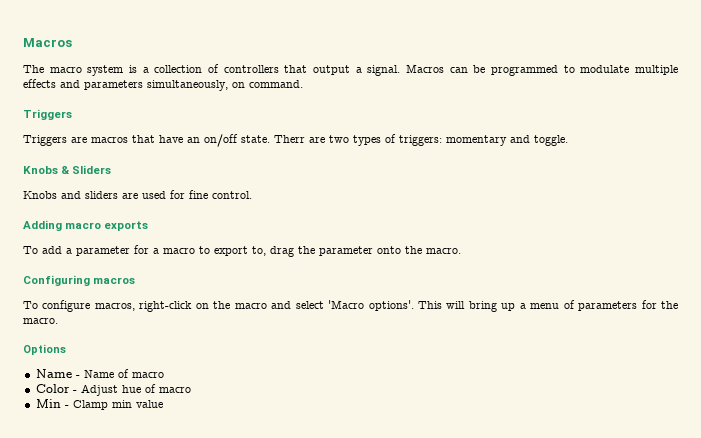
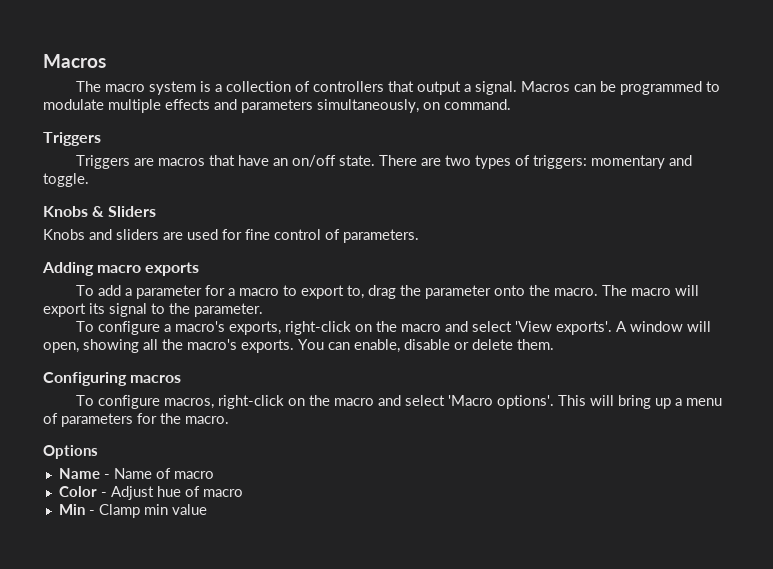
[274,135,305,143] Therr -> [379,155,418,166] There
[212,191,252,199] control. -> [274,229,419,243] control of parameters.
(461, 251) none -> [602,285,700,296] [43,303,263,317] [76,321,712,335] [43,339,554,353] The macro will export its signal to the parameter. // To configure a macro's exports, right-click on the macro and select 'View exports'. A window will open, showing all the macro's exports. You can enable, disable or delete them.

